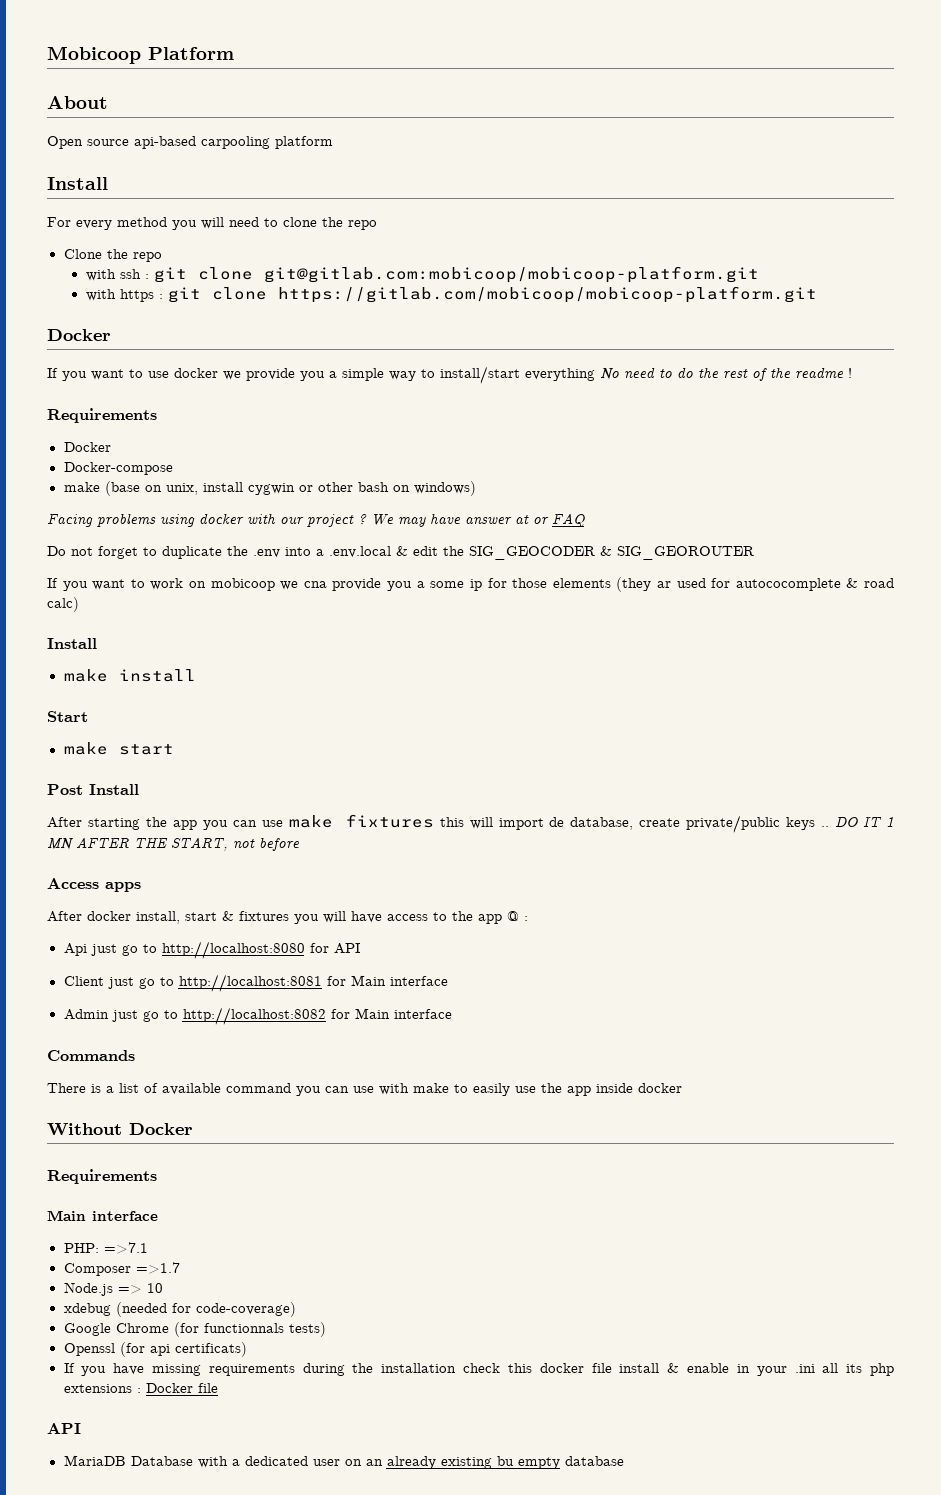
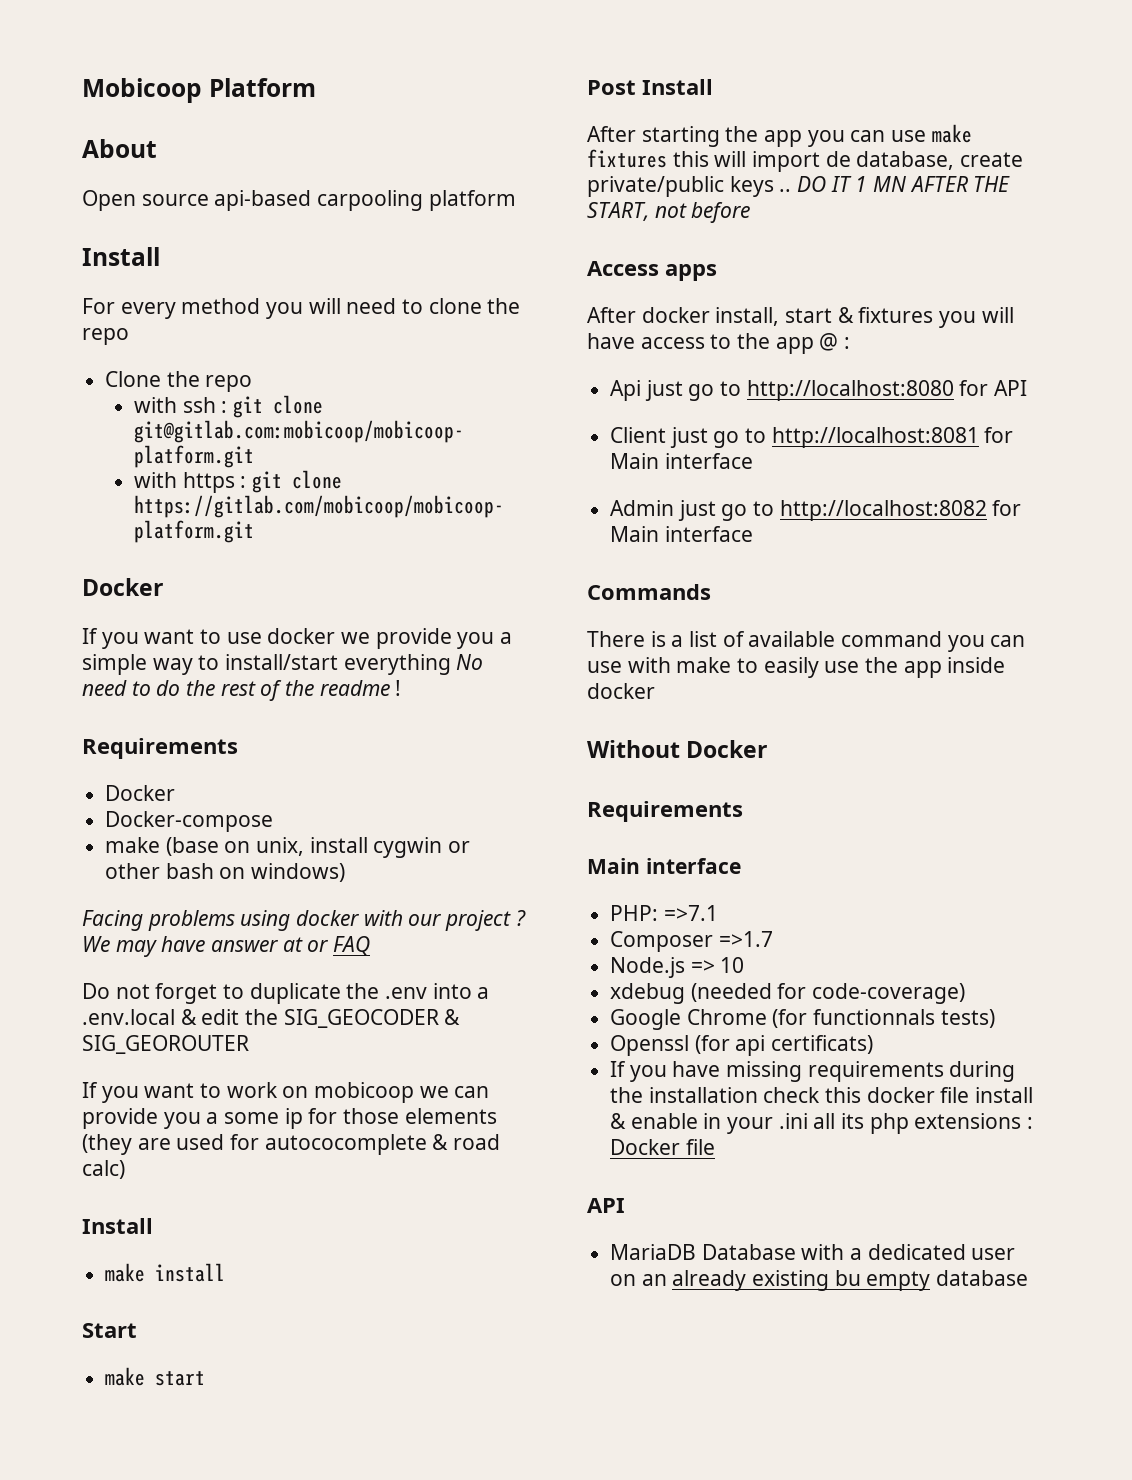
[303,581,327,588] cna -> [454,1086,490,1098] can
[656,581,671,588] ar -> [137,1138,171,1150] are

